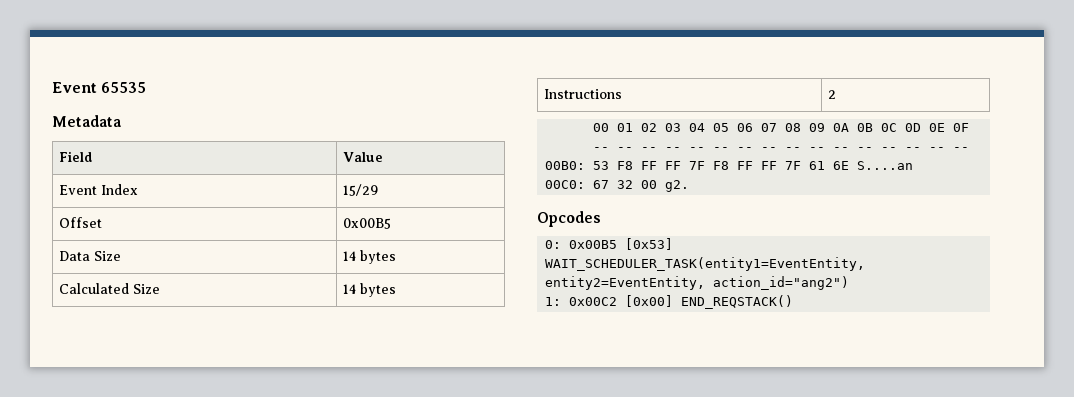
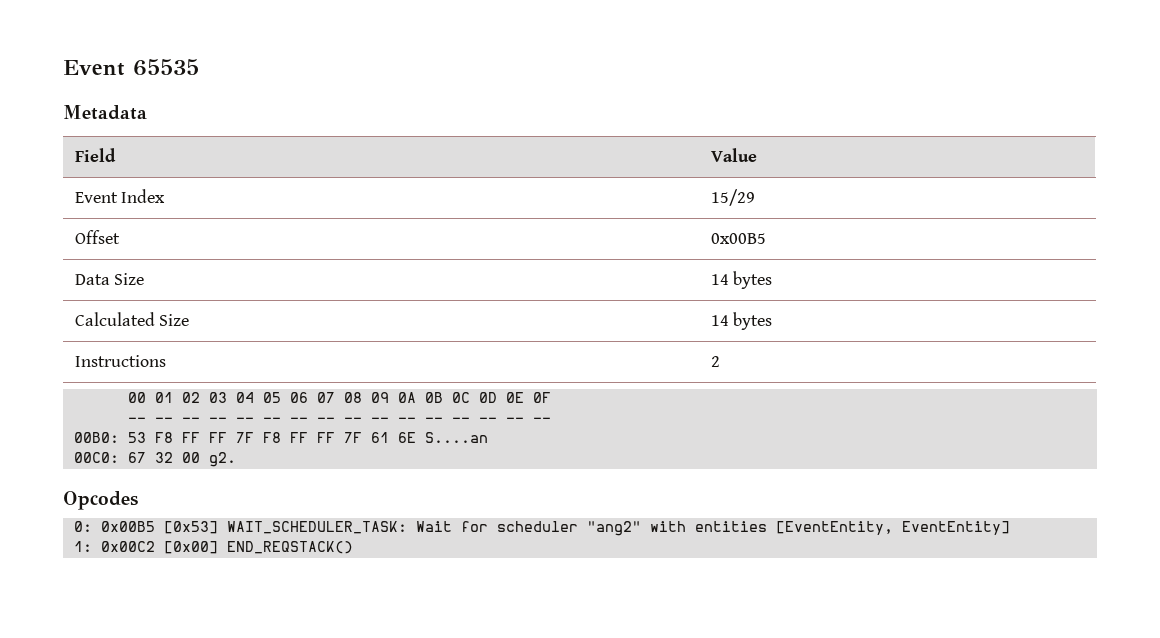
[545,257,866,271] [545,276,850,290] WAIT_SCHEDULER_TASK(entity1=EventEntity, entity2=EventEntity, action_id="ang2") -> [226,521,1010,536] WAIT_SCHEDULER_TASK: Wait for scheduler "ang2" with entities [EventEntity, EventEntity]

